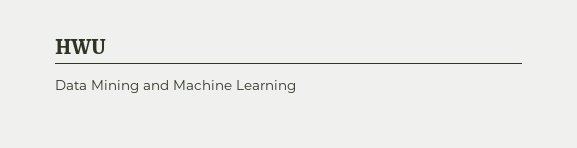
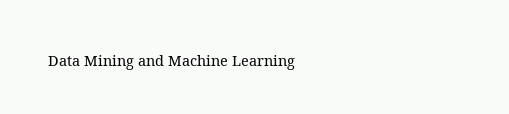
[55,39,106,54] HWU // -> (48, 61) none

